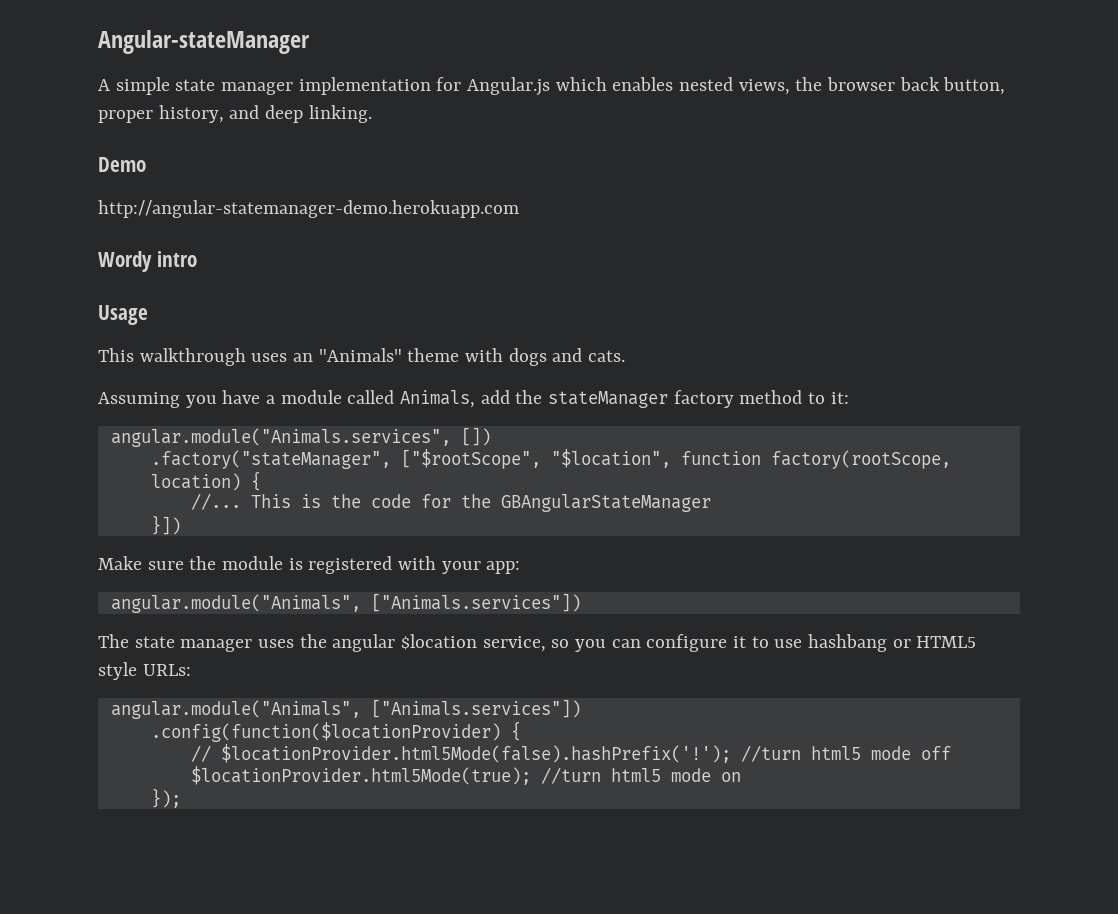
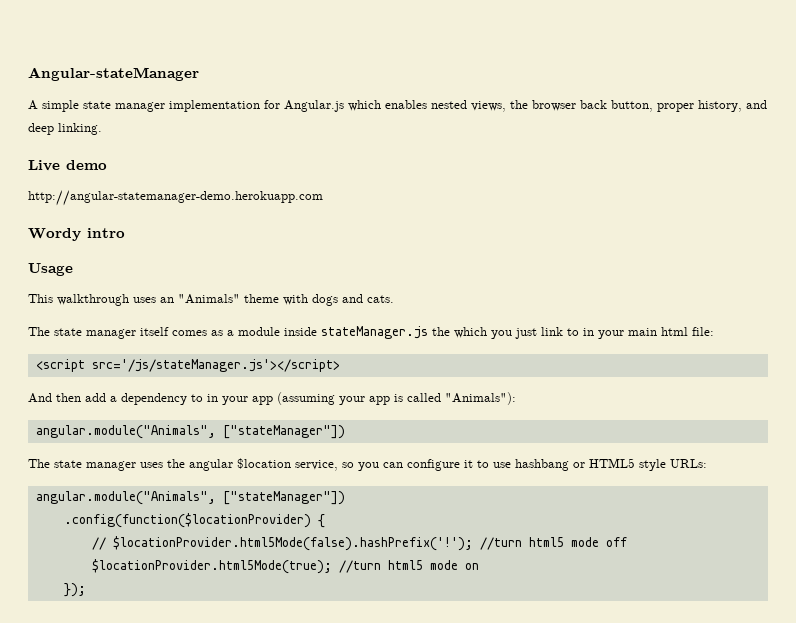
[98,157,146,172] Demo -> [28,160,107,171] Live demo
[98,390,849,408] [110,427,491,447] [150,449,951,469] [150,471,261,491] [190,493,711,512] [150,515,181,535] [98,556,521,574] [110,593,581,613] Assuming you have a module called Animals, add the stateManager factory method to it: // angular.module("Animals.services", []) // .factory("stateManager", ["$rootScope", "$location", function factory(rootScope, location) { // //... This is the code for the GBAngularStateManager // }]) // Make sure the module is registered with your app: // angular.module("Animals", ["Animals.services"]) -> [28,326,714,339] [35,359,340,372] [28,392,516,405] [35,425,345,439] The state manager itself comes as a module inside stateManager.js the which you just link to in your main html file: // <script src='/js/stateManager.js'></script> // And then add a dependency to in your app (assuming your app is called "Animals"): // angular.module("Animals", ["stateManager"])
[370,699,581,718] ["Animals.services"]) -> [222,491,345,505] ["stateManager"])

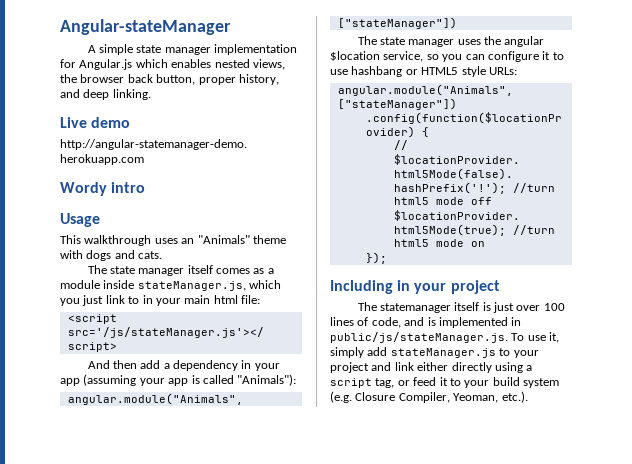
[321,326,450,339] stateManager.js the -> [137,281,246,291] stateManager.js,
[191,394,203,402] to -> (239, 365) none
(86, 590) none -> [330,280,500,294] [357,302,565,313] [330,317,522,328] [330,332,560,343] [330,347,539,358] [330,362,533,373] [330,377,559,388] [330,391,528,403] // Including in your project // The statemanager itself is just over 100 lines of code, and is implemented in public/js/stateManager.js. To use it, simply add stateManager.js to your project and link either directly using a script tag, or feed it to your build system (e.g. Closure Compiler, Yeoman, etc.).

